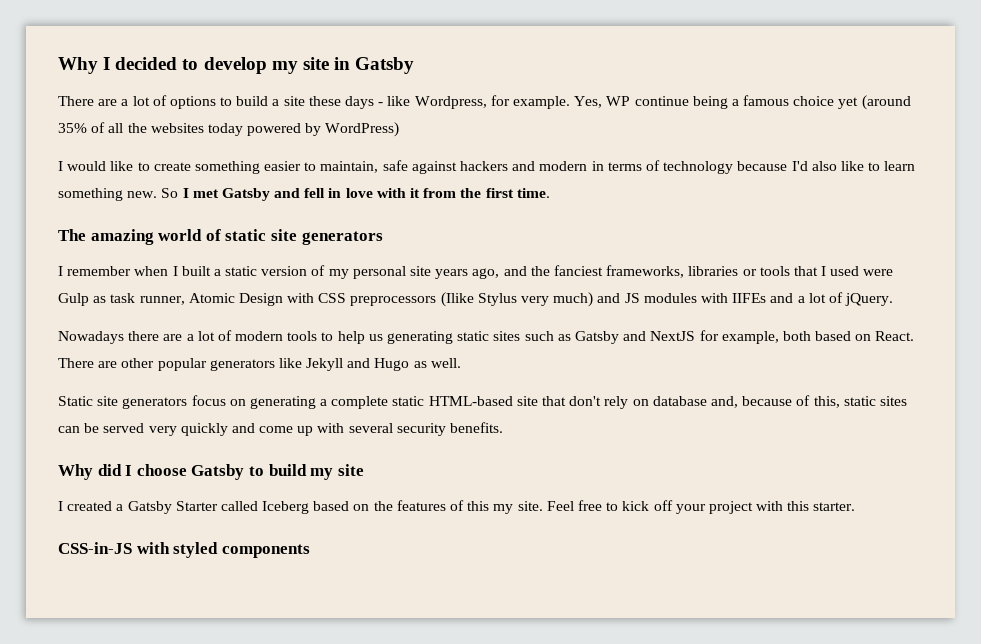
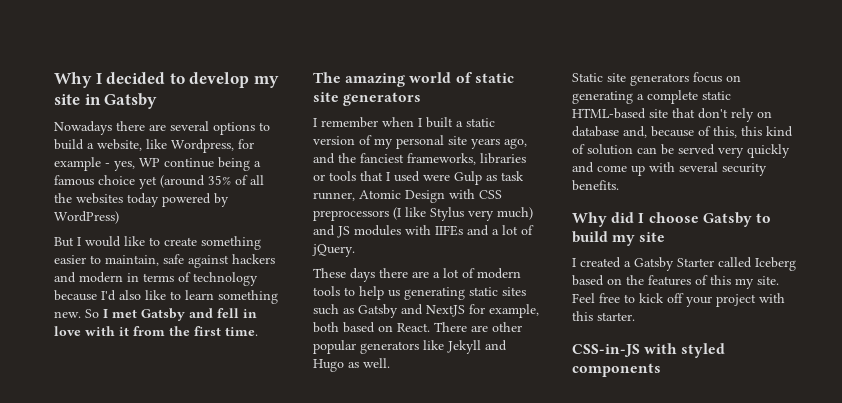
[58,95,603,109] There are a lot of options to build a site these days - like Wordpress, for example. Yes, -> [54,121,270,135] [54,139,254,153] [54,157,135,171] Nowadays there are several options to build a website, like Wordpress, for example - yes,
(400, 129) none -> [54,237,74,247] But
[440,292,474,307] (Ilike -> [393,207,426,220] (I like
[58,331,124,344] Nowadays -> [313,268,375,282] These days
[843,396,907,406] static sites -> [741,126,793,137] [572,144,633,155] this kind of solution

